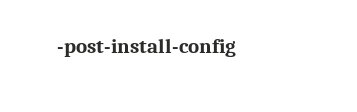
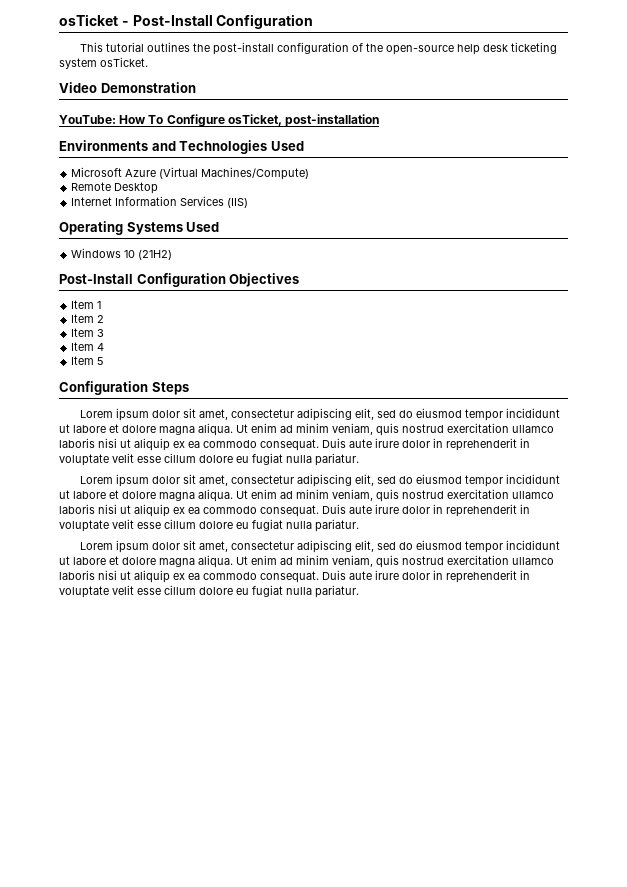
[57,38,236,57] -post-install-config -> [59,14,314,29] [79,42,557,55] [59,57,148,69] [59,82,196,93] [59,114,380,127] [59,140,304,154] [71,167,310,180] [71,182,159,194] [71,196,249,208] [59,221,220,235] [71,248,173,260] [59,273,300,287] [71,300,102,309] [71,314,105,323] [71,328,105,337] [71,342,105,351] [71,356,105,365] [59,381,189,395] [79,408,560,421] [59,423,554,436] [59,438,530,451] [59,453,359,466] [79,474,560,487] [59,489,554,502] [59,504,530,517] [59,519,359,532] [79,540,560,553] [59,555,554,568] [59,570,530,583] [59,585,359,598] osTicket - Post-Install Configuration // This tutorial outlines the post-install configuration of the open-source help desk ticketing system osTicket. // Video Demonstration // YouTube: How To Configure osTicket, post-installation // Environments and Technologies Used // Microsoft Azure (Virtual Machines/Compute) // Remote Desktop // Internet Information Services (IIS) // Operating Systems Used // Windows 10 (21H2) // Post-Install Configuration Objectives // Item 1 // Item 2 // Item 3 // Item 4 // Item 5 // Configuration Steps // Lorem ipsum dolor sit amet, consectetur adipiscing elit, sed do eiusmod tempor incididunt ut labore et dolore magna aliqua. Ut enim ad minim veniam, quis nostrud exercitation ullamco laboris nisi ut aliquip ex ea commodo consequat. Duis aute irure dolor in reprehenderit in voluptate velit esse cillum dolore eu fugiat nulla pariatur. // Lorem ipsum dolor sit amet, consectetur adipiscing elit, sed do eiusmod tempor incididunt ut labore et dolore magna aliqua. Ut enim ad minim veniam, quis nostrud exercitation ullamco laboris nisi ut aliquip ex ea commodo consequat. Duis aute irure dolor in reprehenderit in voluptate velit esse cillum dolore eu fugiat nulla pariatur. // Lorem ipsum dolor sit amet, consectetur adipiscing elit, sed do eiusmod tempor incididunt ut labore et dolore magna aliqua. Ut enim ad minim veniam, quis nostrud exercitation ullamco laboris nisi ut aliquip ex ea commodo consequat. Duis aute irure dolor in reprehenderit in voluptate velit esse cillum dolore eu fugiat nulla pariatur.

